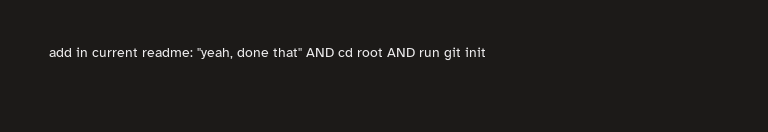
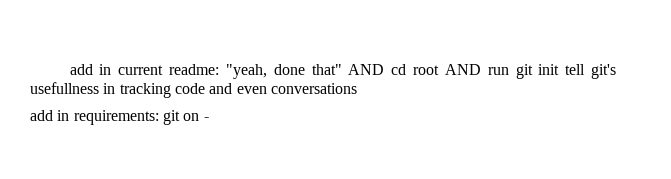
(486, 52) none -> [565,64,616,79] [30,82,357,98] [30,110,209,125] tell git's usefullness in tracking code and even conversations // add in requirements: git on -

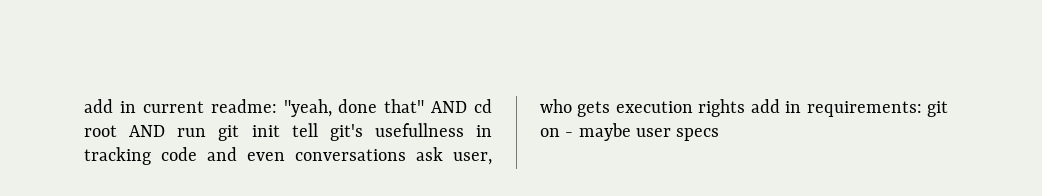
(357, 88) // -> [416,147,492,165] [540,99,746,117] ask user, who gets execution rights
(209, 119) none -> [578,123,720,141] maybe user specs

